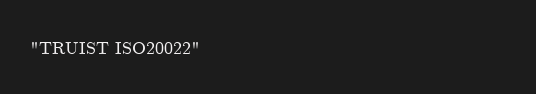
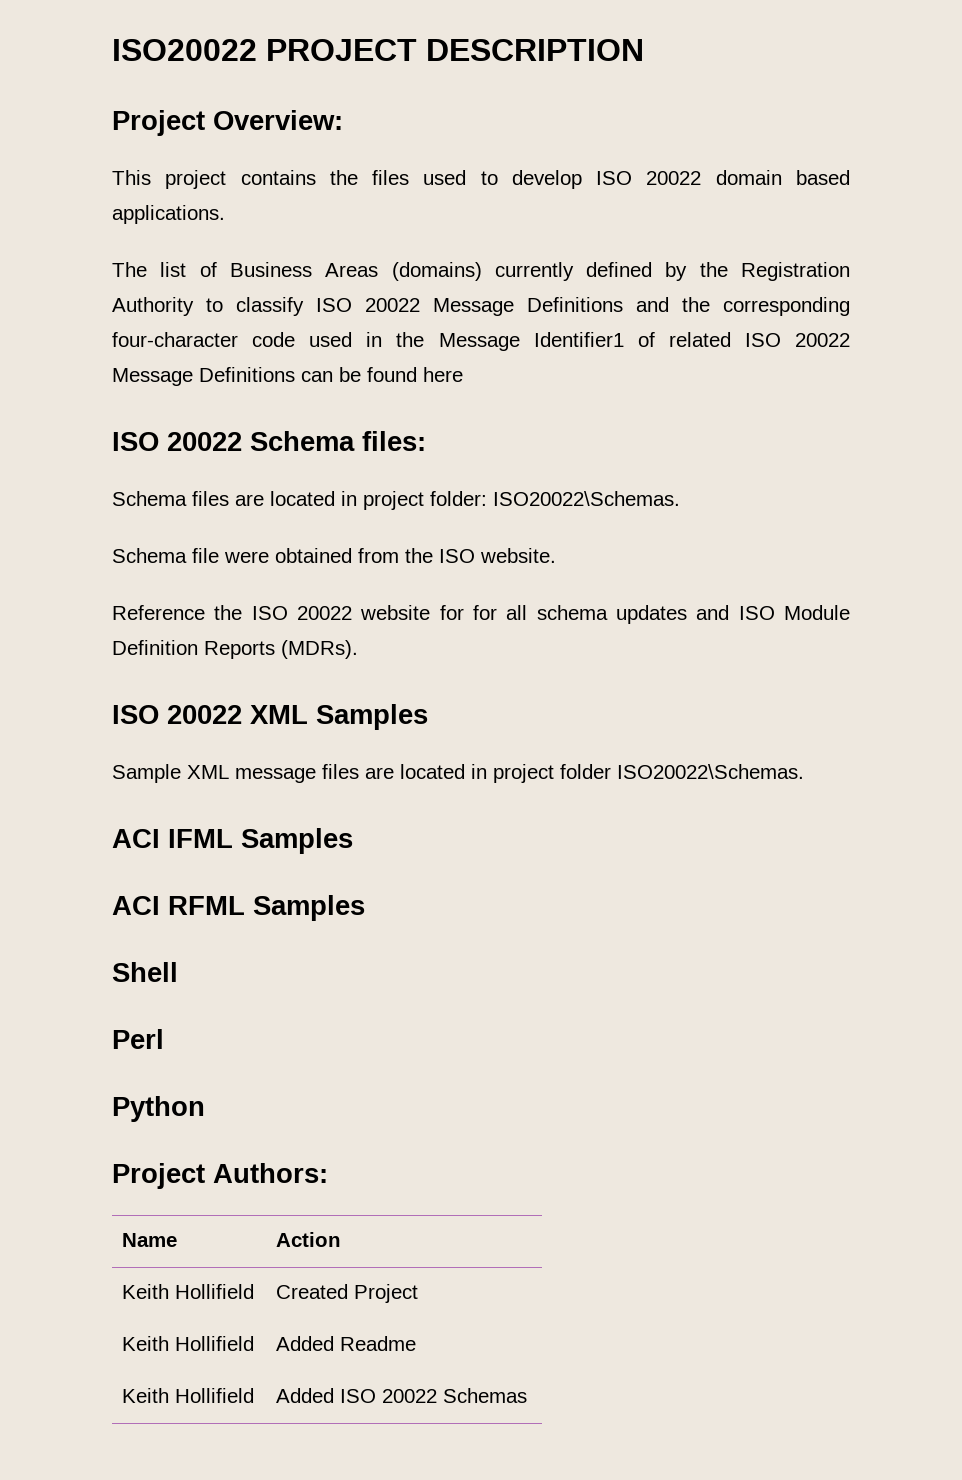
[30,42,200,54] "TRUIST ISO20022" -> [112,39,644,61] [112,110,343,136] [112,170,850,189] [112,205,225,224] [112,262,850,281] [112,297,850,316] [112,332,851,351] [112,367,463,386] [112,431,426,451] [112,491,680,510] [112,548,556,563] [112,605,851,624] [112,640,358,659] [112,704,428,730] [112,764,804,783] [112,828,353,854] [112,895,365,921] [112,962,178,982] [112,1029,164,1049] [112,1096,205,1122] [112,1163,328,1189] [122,1233,178,1247] [276,1232,342,1247] [122,1284,255,1299] [276,1284,419,1303] [122,1336,255,1351] [276,1336,417,1351] [122,1388,255,1403] [276,1388,528,1403] ISO20022 PROJECT DESCRIPTION // Project Overview: // This project contains the files used to develop ISO 20022 domain based applications. // The list of Business Areas (domains) currently defined by the Registration Authority to classify ISO 20022 Message Definitions and the corresponding four-character code used in the Message Identifier1 of related ISO 20022 Message Definitions can be found here // ISO 20022 Schema files: // Schema files are located in project folder: ISO20022\Schemas. // Schema file were obtained from the ISO website. // Reference the ISO 20022 website for for all schema updates and ISO Module Definition Reports (MDRs). // ISO 20022 XML Samples // Sample XML message files are located in project folder ISO20022\Schemas. // ACI IFML Samples // ACI RFML Samples // Shell // Perl // Python // Project Authors: // Name | Action // Keith Hollifield | Created Project // Keith Hollifield | Added Readme // Keith Hollifield | Added ISO 20022 Schemas

